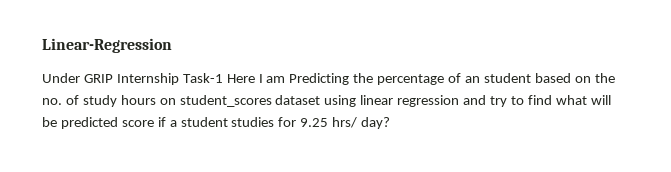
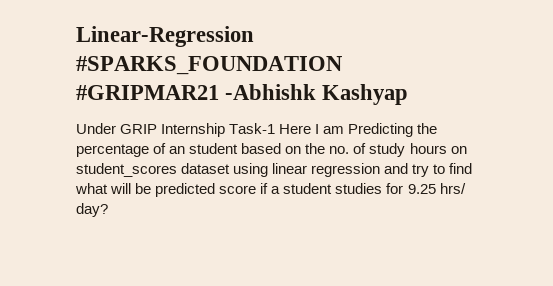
(172, 45) none -> [76,56,342,75] [76,84,409,105] #SPARKS_FOUNDATION #GRIPMAR21 -Abhishk Kashyap

